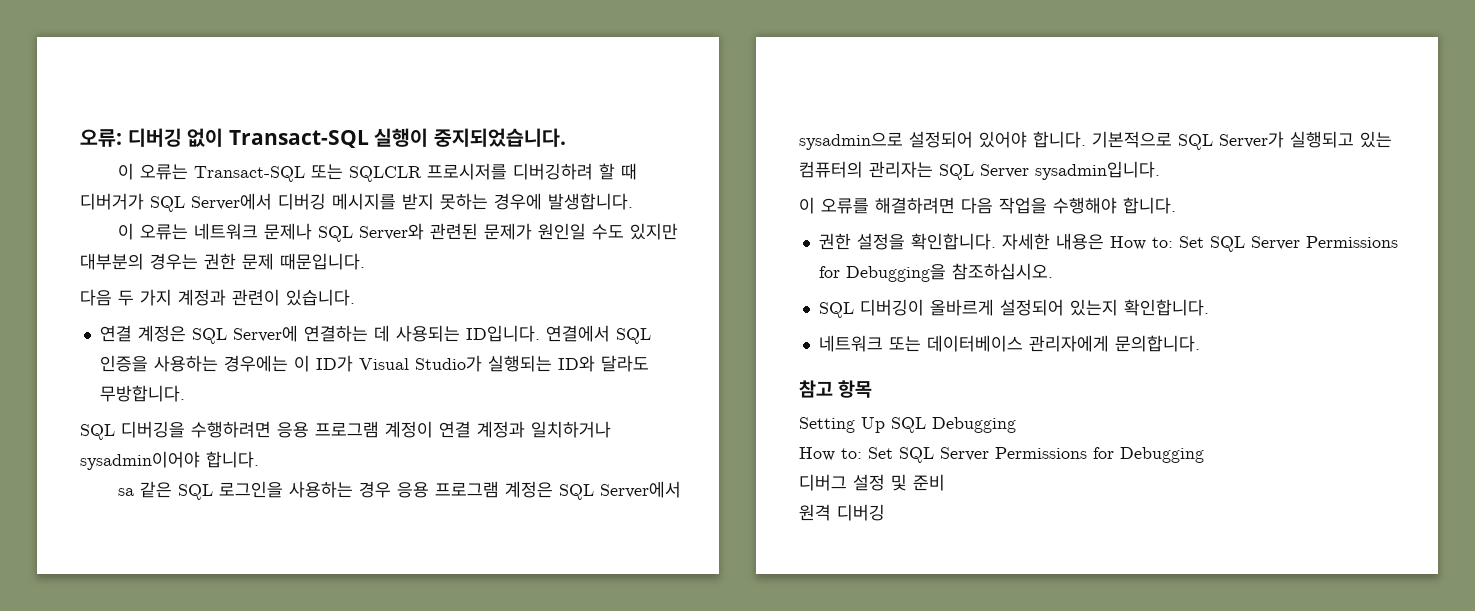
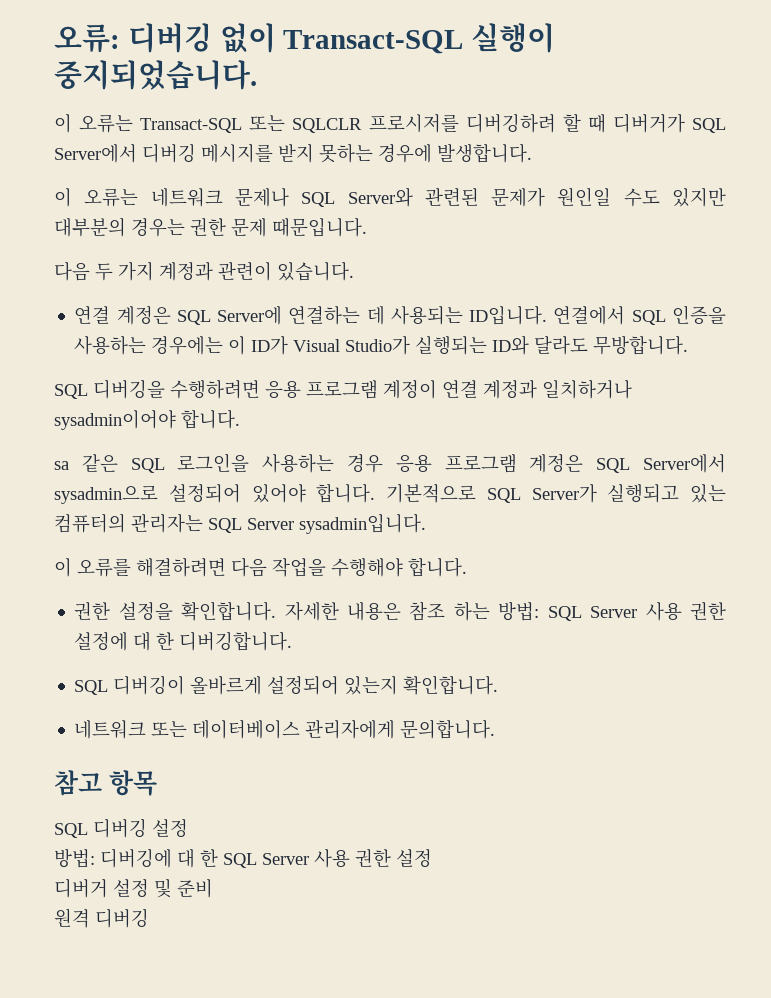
[1109,236,1398,252] [818,263,1053,282] How to: Set SQL Server Permissions for Debugging을 참조하십시오. -> [409,601,726,621] [74,631,293,651] 참조 하는 방법: SQL Server 사용 권한 설정에 대 한 디버깅합니다.
[799,417,1016,433] [799,447,1204,463] [799,474,847,491] Setting Up SQL Debugging // How to: Set SQL Server Permissions for Debugging // 디버그 -> [54,818,188,838] [54,848,432,868] [54,878,108,898] SQL 디버깅 설정 // 방법: 디버깅에 대 한 SQL Server 사용 권한 설정 // 디버거

